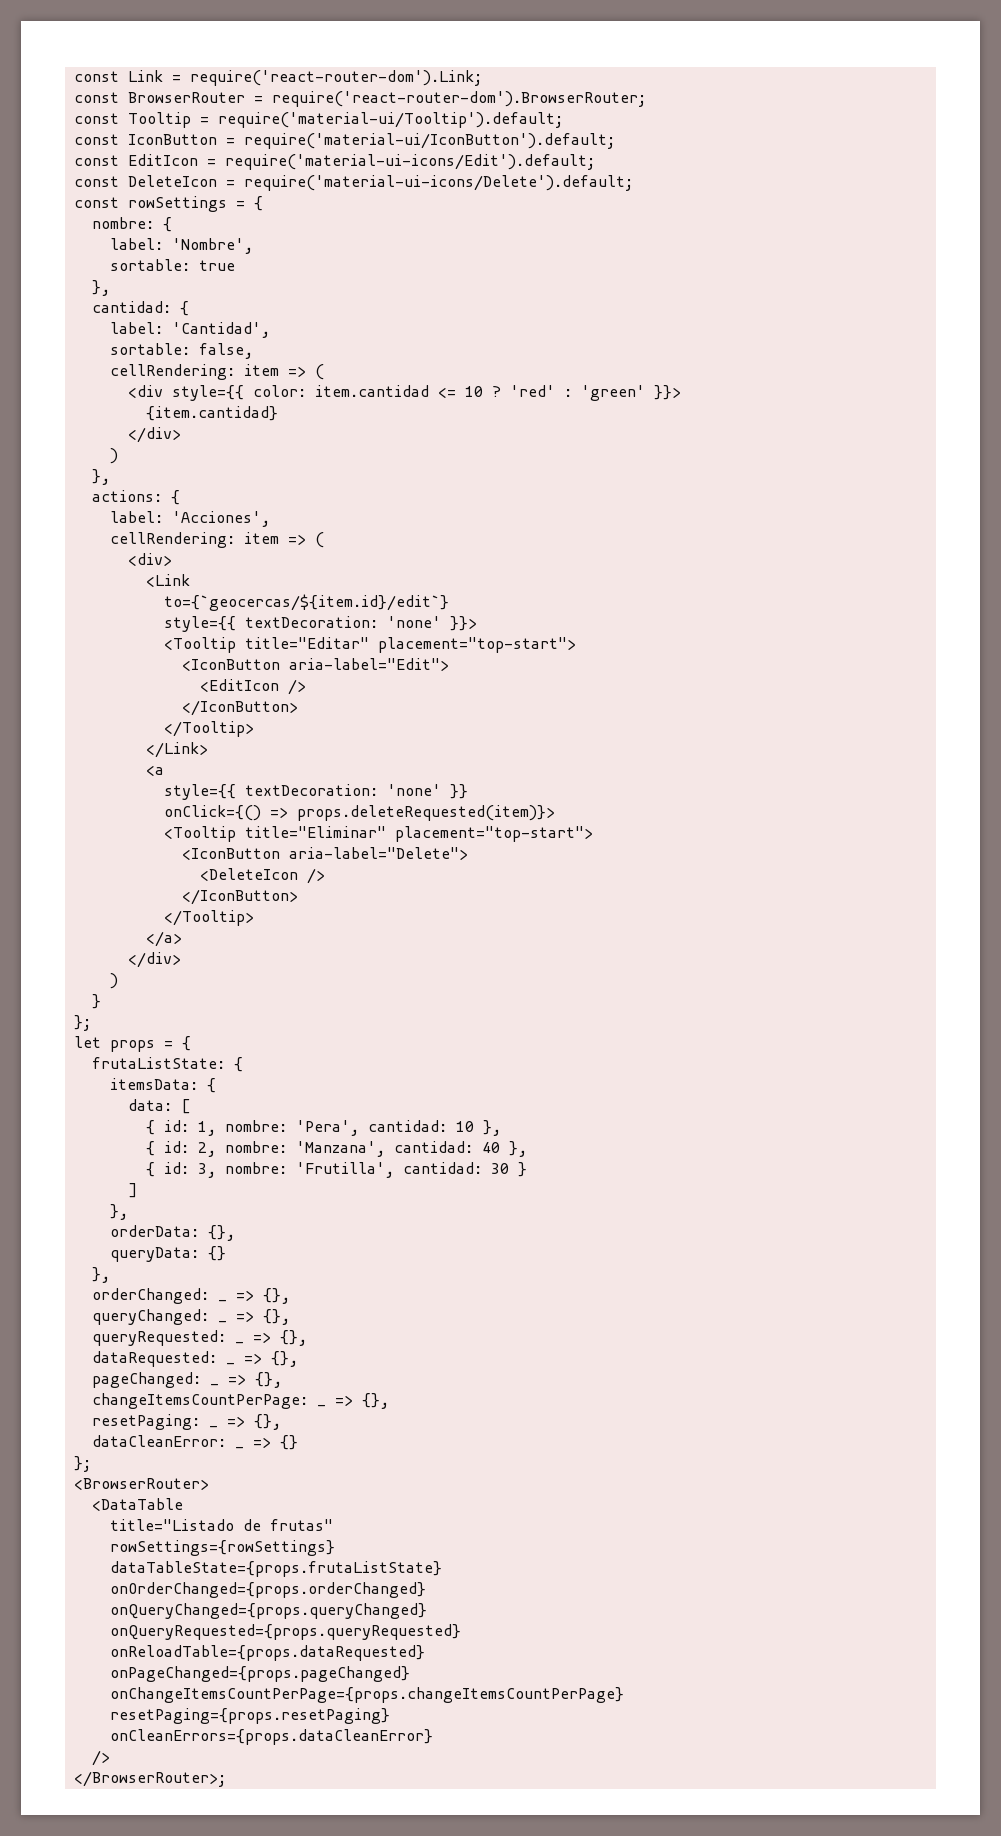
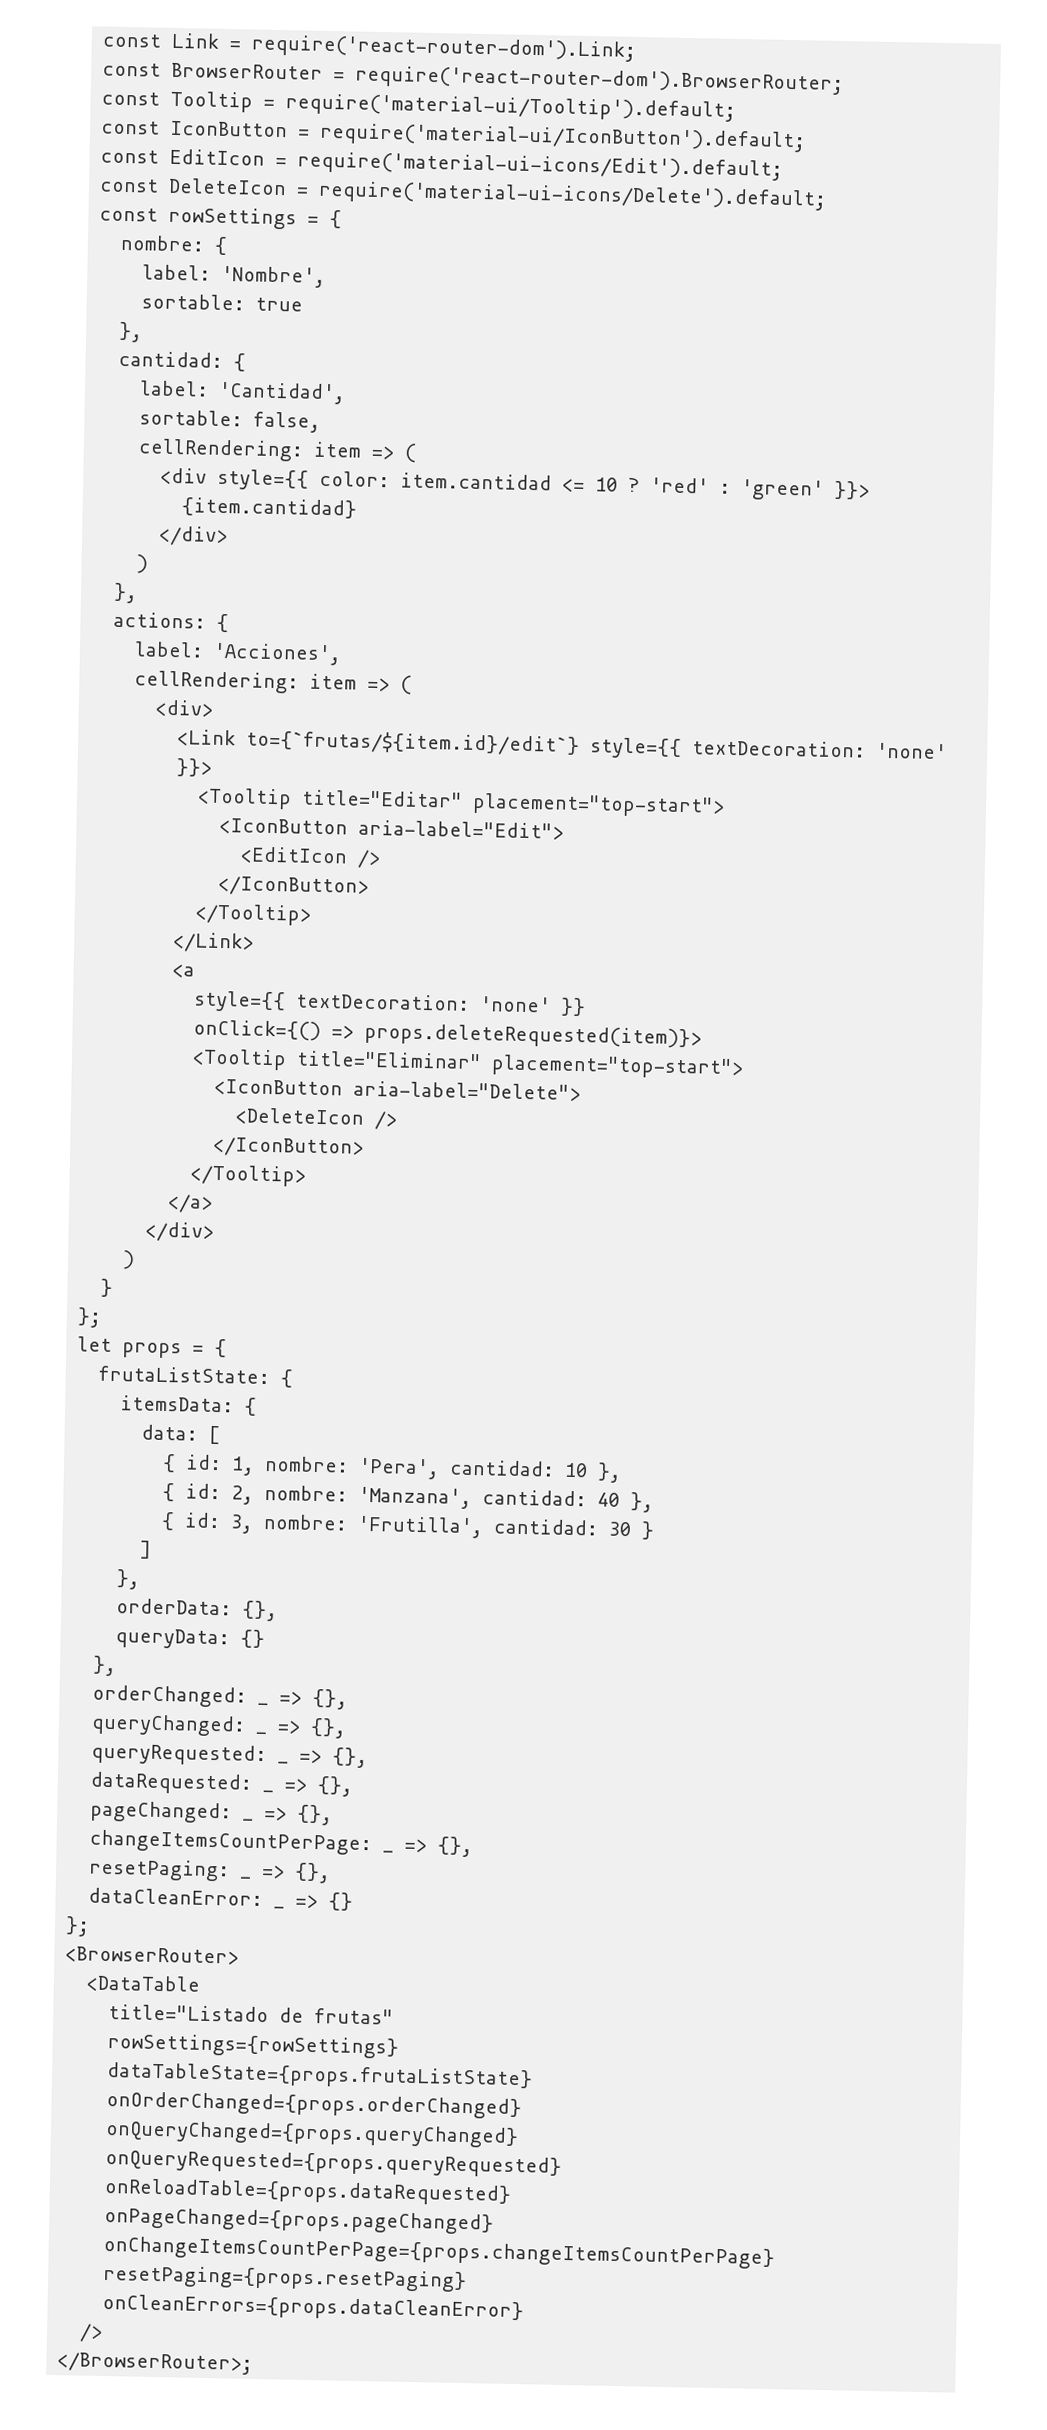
[164,594,449,611] // to={`geocercas/${item.id}/edit`} // -> [246,729,581,757] to={`frutas/${item.id}/edit`}

